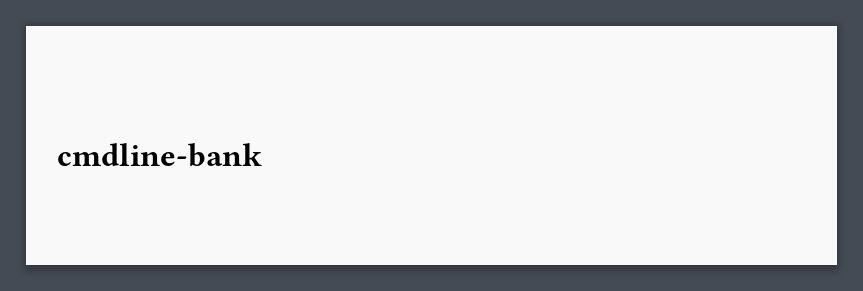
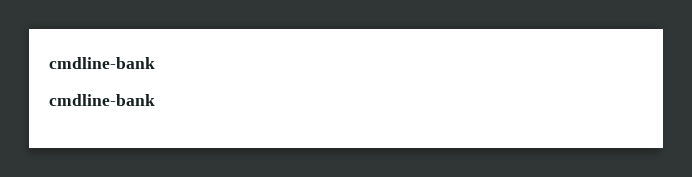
[57,143,262,167] cmdline-bank -> [49,57,155,69] [49,94,155,106] cmdline-bank // cmdline-bank

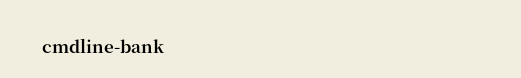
[49,57,155,69] [49,94,155,106] cmdline-bank // cmdline-bank -> [42,38,164,53] cmdline-bank

